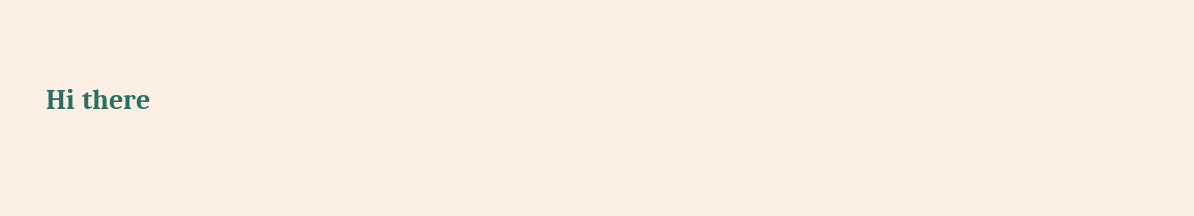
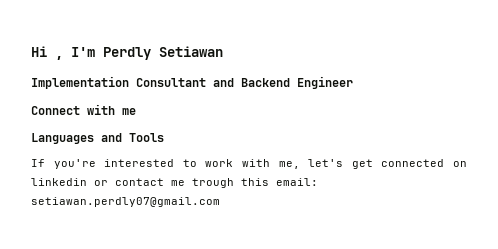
[82,89,151,109] there -> [55,46,223,60] [31,76,353,89] [31,104,136,115] [31,133,164,144] [31,159,468,169] [31,178,318,188] [31,197,220,207] , I'm Perdly Setiawan // Implementation Consultant and Backend Engineer // Connect with me // Languages and Tools // If you're interested to work with me, let's get connected on linkedin or contact me trough this email: setiawan.perdly07@gmail.com

